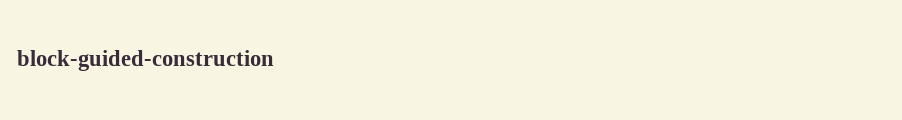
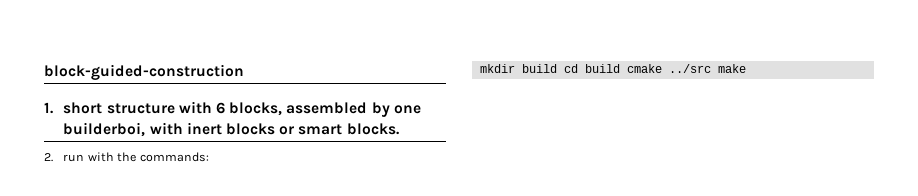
(274, 60) none -> [44,101,421,117] [63,122,399,137] [44,152,209,162] [479,64,746,73] // 1. short structure with 6 blocks, assembled by one builderboi, with inert blocks or smart blocks. // 2. run with the commands: // mkdir build cd build cmake ../src make

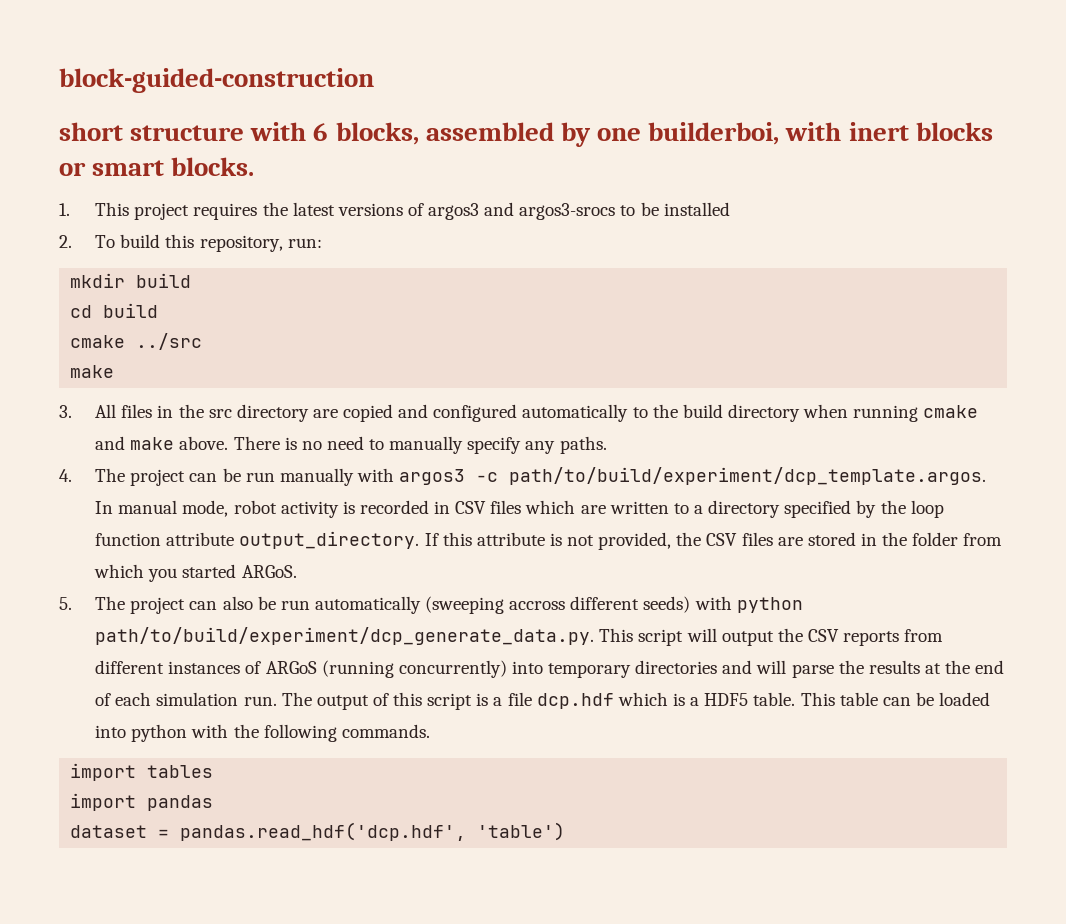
[44,102,53,114] 1. -> (374, 80) none
[44,152,209,162] 2. run with the commands: -> [59,202,730,220] [59,234,322,252] 1. This project requires the latest versions of argos3 and argos3-srocs to be installed // 2. To build this repository, run:
(557, 68) none -> (192, 280) //
(620, 68) none -> (159, 310) //
[717,64,746,73] make -> [70,365,115,378] [59,404,979,422] [95,436,607,454] [59,467,987,486] [95,500,944,518] [95,531,1003,550] [94,564,297,582] [59,596,803,614] [95,627,944,646] [95,660,1005,678] [95,692,991,710] [95,724,430,742] [70,763,214,781] [70,793,214,811] [70,822,566,841] // make // 3. All files in the src directory are copied and configured automatically to the build directory when running cmake and make above. There is no need to manually specify any paths. // 4. The project can be run manually with argos3 -c path/to/build/experiment/dcp_template.argos. In manual mode, robot activity is recorded in CSV files which are written to a directory specified by the loop function attribute output_directory. If this attribute is not provided, the CSV files are stored in the folder from which you started ARGoS. // 5. The project can also be run automatically (sweeping accross different seeds) with python path/to/build/experiment/dcp_generate_data.py. This script will output the CSV reports from different instances of ARGoS (running concurrently) into temporary directories and will parse the results at the end of each simulation run. The output of this script is a file dcp.hdf which is a HDF5 table. This table can be loaded into python with the following commands. // import tables // import pandas // dataset = pandas.read_hdf('dcp.hdf', 'table')

